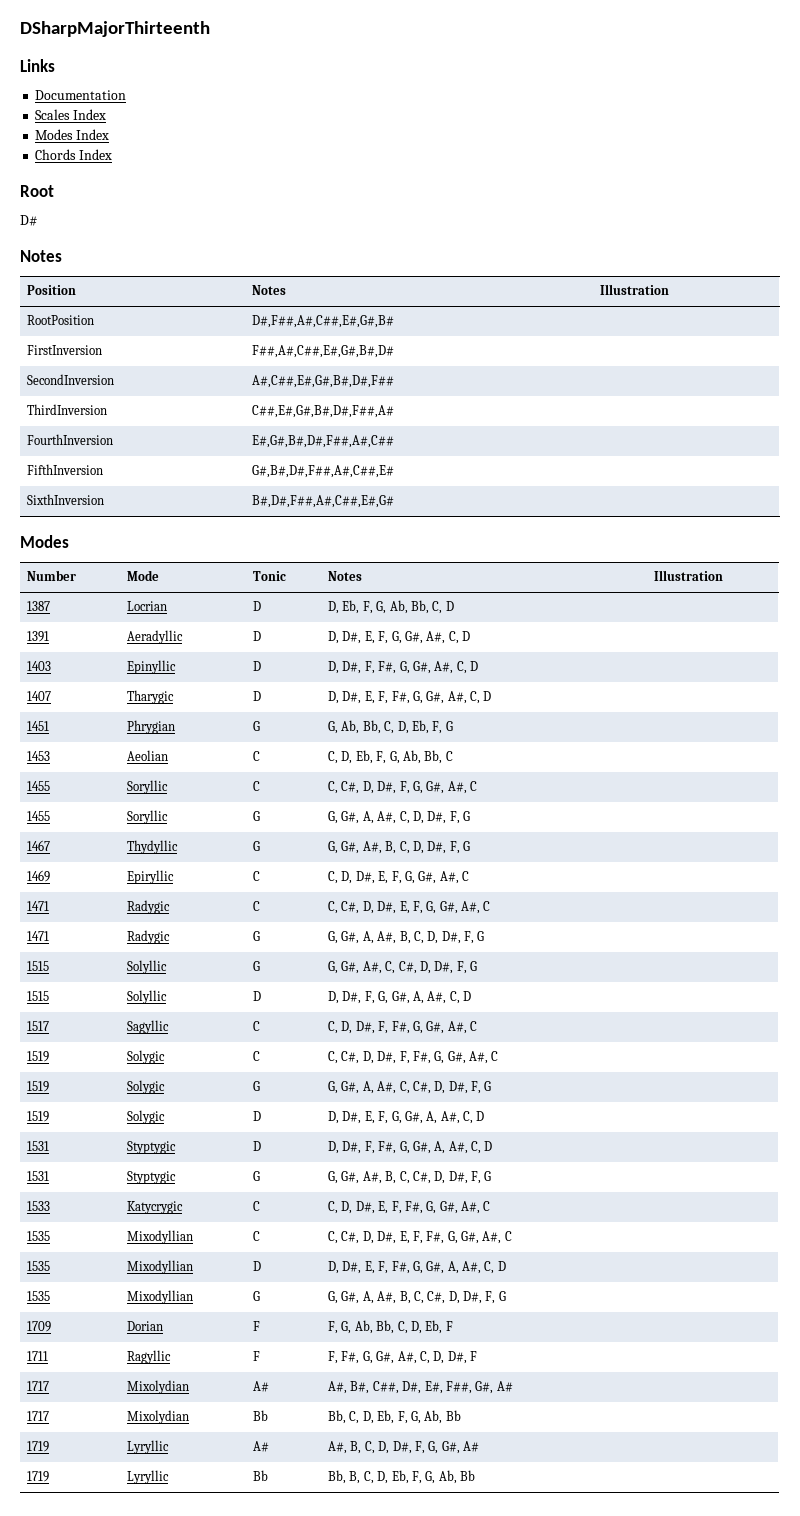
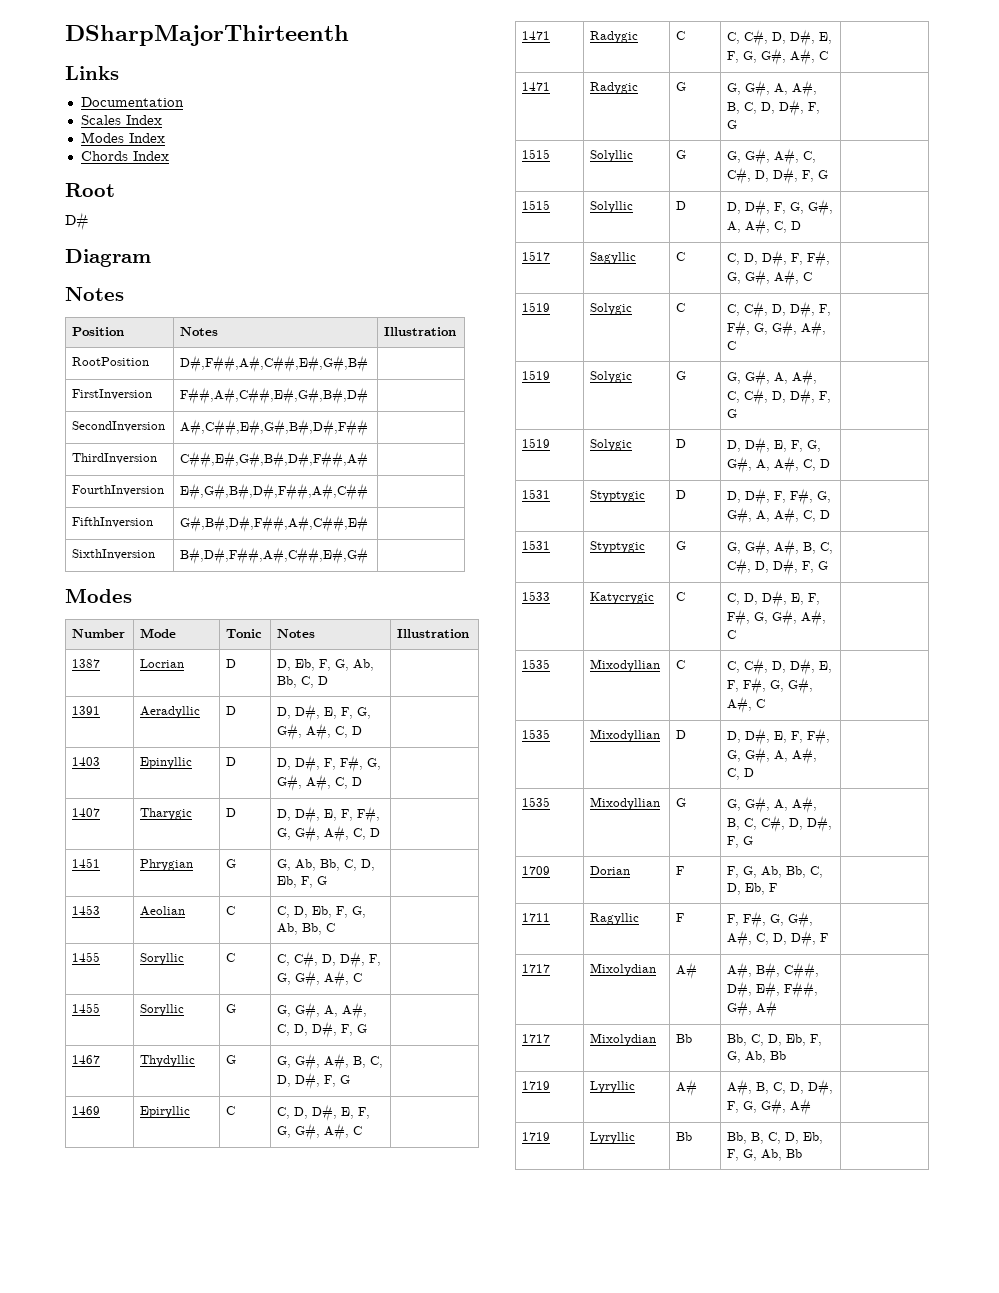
(38, 220) none -> [65,249,151,267] // Diagram

